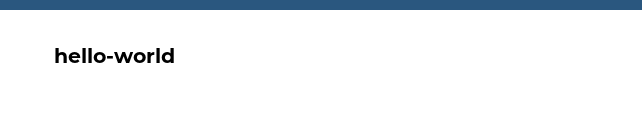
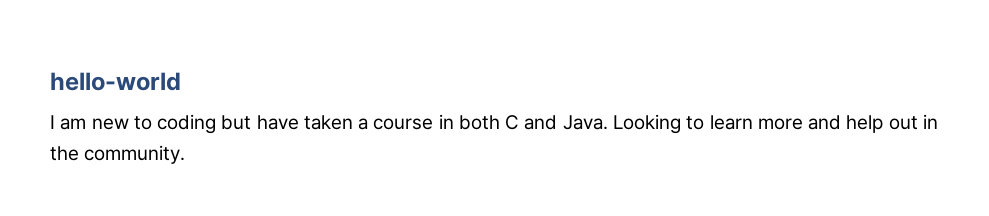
(175, 55) none -> [50,114,938,134] [50,145,186,164] // I am new to coding but have taken a course in both C and Java. Looking to learn more and help out in the community.

